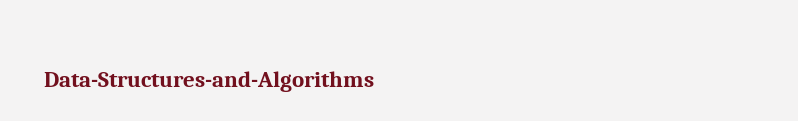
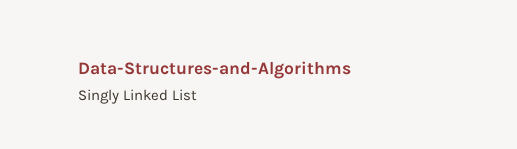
(374, 81) none -> [78,89,198,104] // Singly Linked List

